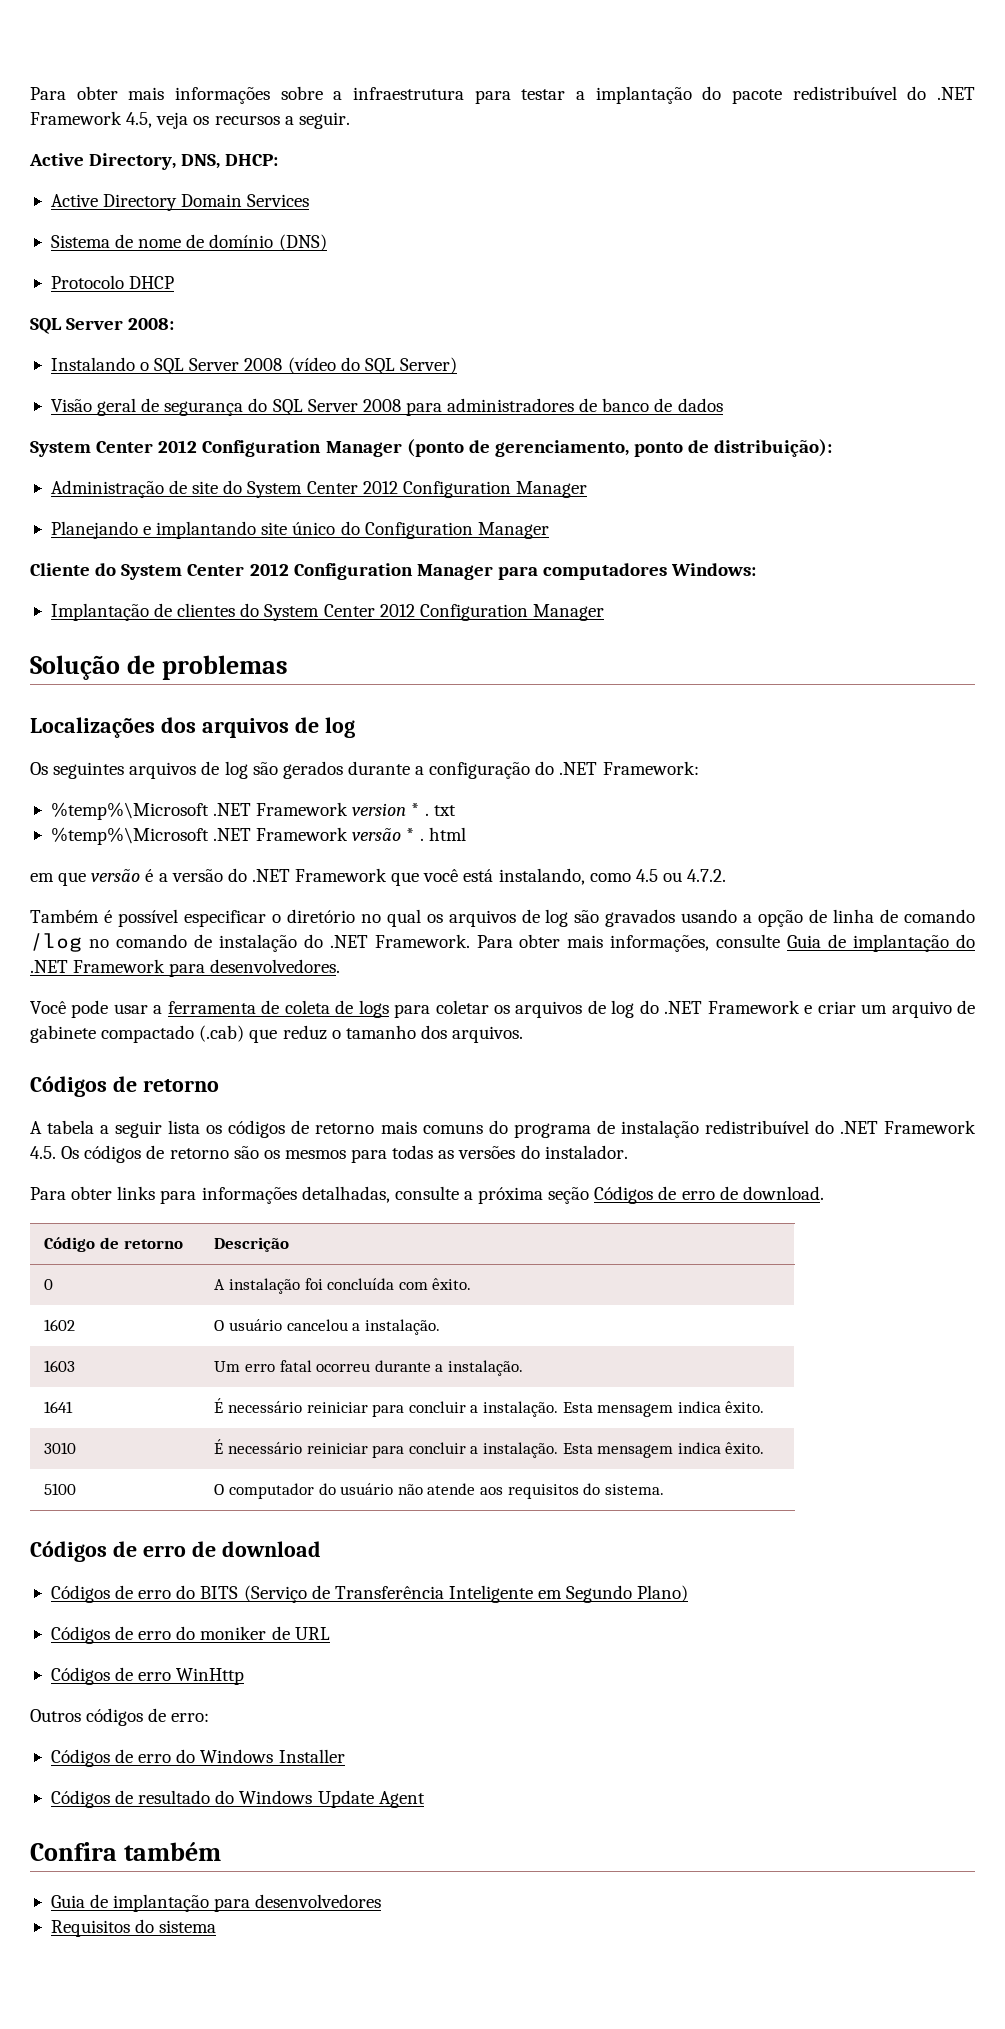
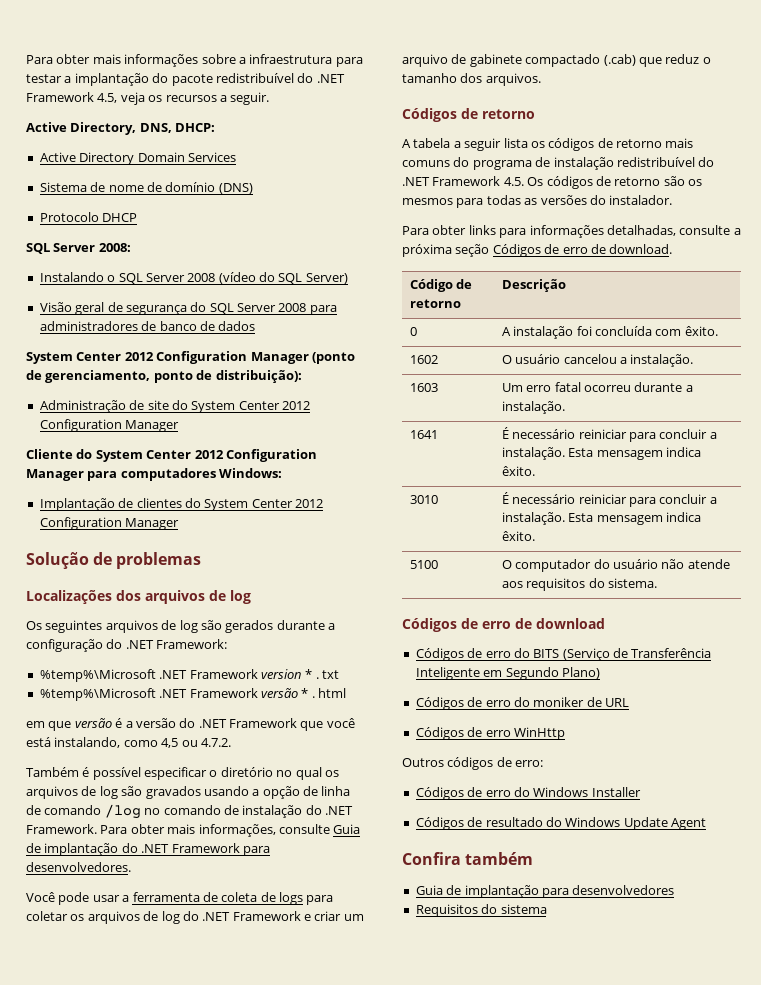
[50,521,549,539] // Planejando e implantando site único do Configuration Manager -> (180, 426) none
[635,869,658,882] 4.5 -> [161,738,179,748] 4,5

